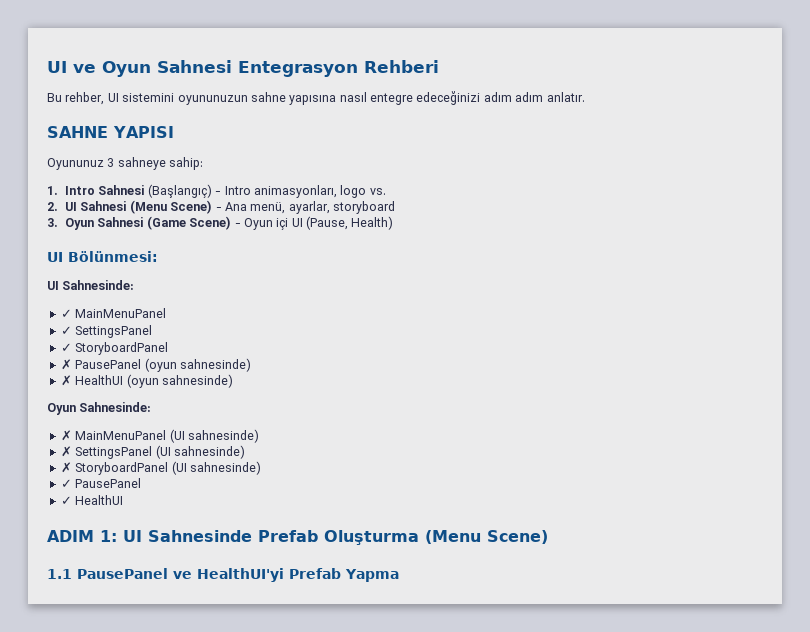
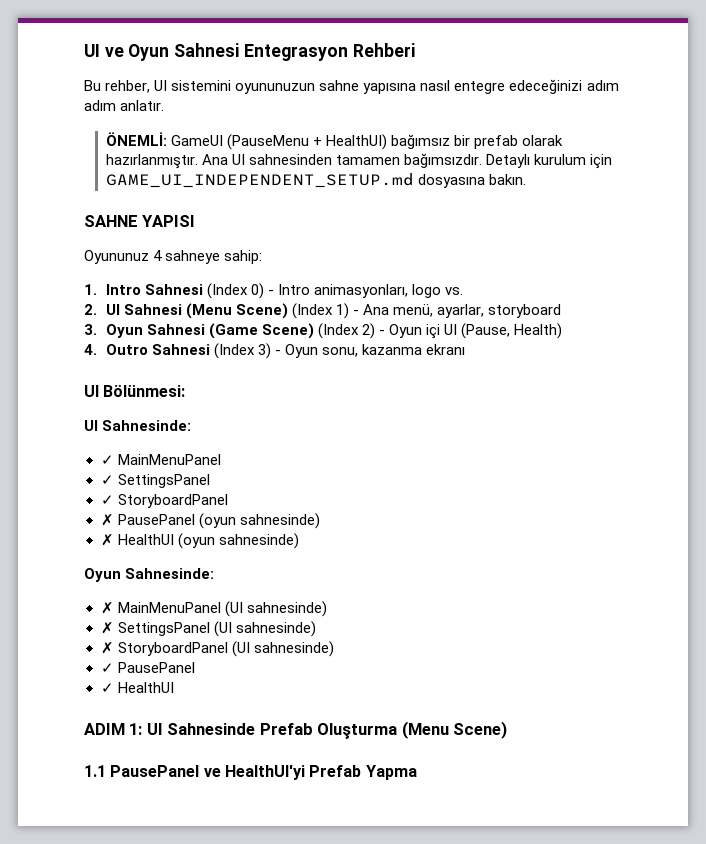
(585, 97) none -> [105,132,564,150] [105,153,613,169] [105,173,526,188] // ÖNEMLİ: GameUI (PauseMenu + HealthUI) bağımsız bir prefab olarak hazırlanmıştır. Ana UI sahnesinden tamamen bağımsızdır. Detaylı kurulum için GAME_UI_INDEPENDENT_SETUP.md dosyasına bakın.
[107,158,115,167] 3 -> [153,250,163,261] 4
[147,184,212,198] (Başlangıç) -> [206,283,265,299] (Index 0)
(213, 207) none -> [292,303,350,319] (Index 1)
(232, 223) none -> [318,323,376,339] (Index 2)
(394, 223) none -> [84,343,466,359] // 4. Outro Sahnesi (Index 3) - Oyun sonu, kazanma ekranı

